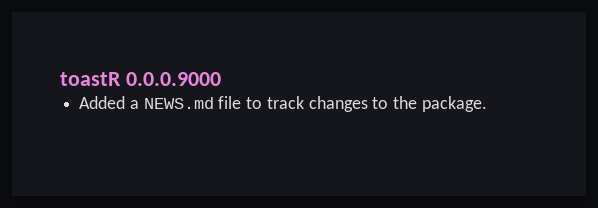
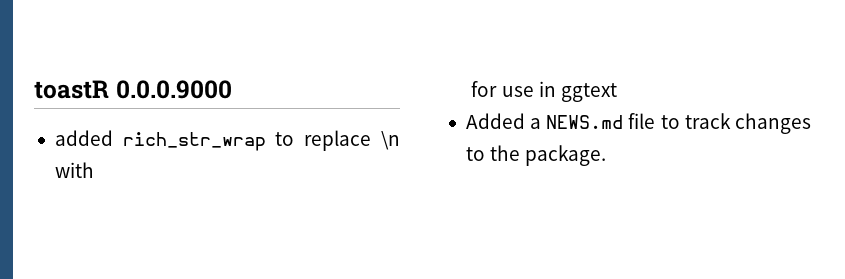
(221, 79) none -> [54,130,401,151] [54,162,94,178] [471,81,617,102] // added rich_str_wrap to replace \n with // for use in ggtext

